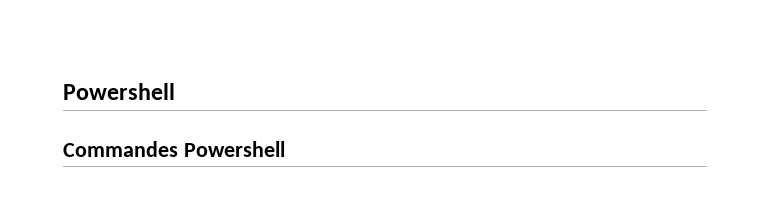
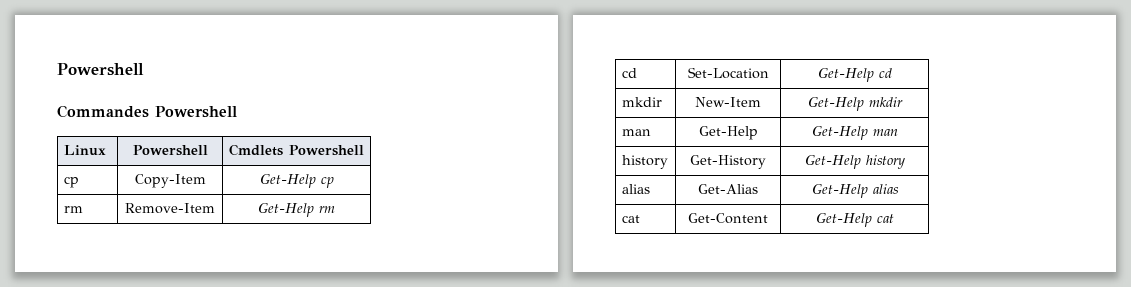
(285, 149) none -> [63,145,106,156] [132,145,208,156] [229,144,364,156] [63,176,79,188] [134,174,206,188] [259,174,334,188] [63,206,83,213] [125,203,215,214] [258,203,335,217] [621,68,637,78] [687,67,769,79] [817,68,892,82] [621,97,662,107] [695,97,761,107] [807,97,903,111] [621,129,651,136] [698,126,758,140] [811,126,898,140] [621,155,668,169] [690,155,766,169] [804,155,905,169] [621,184,650,194] [698,184,758,194] [811,184,899,198] [621,215,640,223] [688,213,768,224] [815,213,894,227] // Linux | Powershell | Cmdlets Powershell // cp | Copy-Item | Get-Help cp // rm | Remove-Item | Get-Help rm // cd | Set-Location | Get-Help cd // mkdir | New-Item | Get-Help mkdir // man | Get-Help | Get-Help man // history | Get-History | Get-Help history // alias | Get-Alias | Get-Help alias // cat | Get-Content | Get-Help cat

